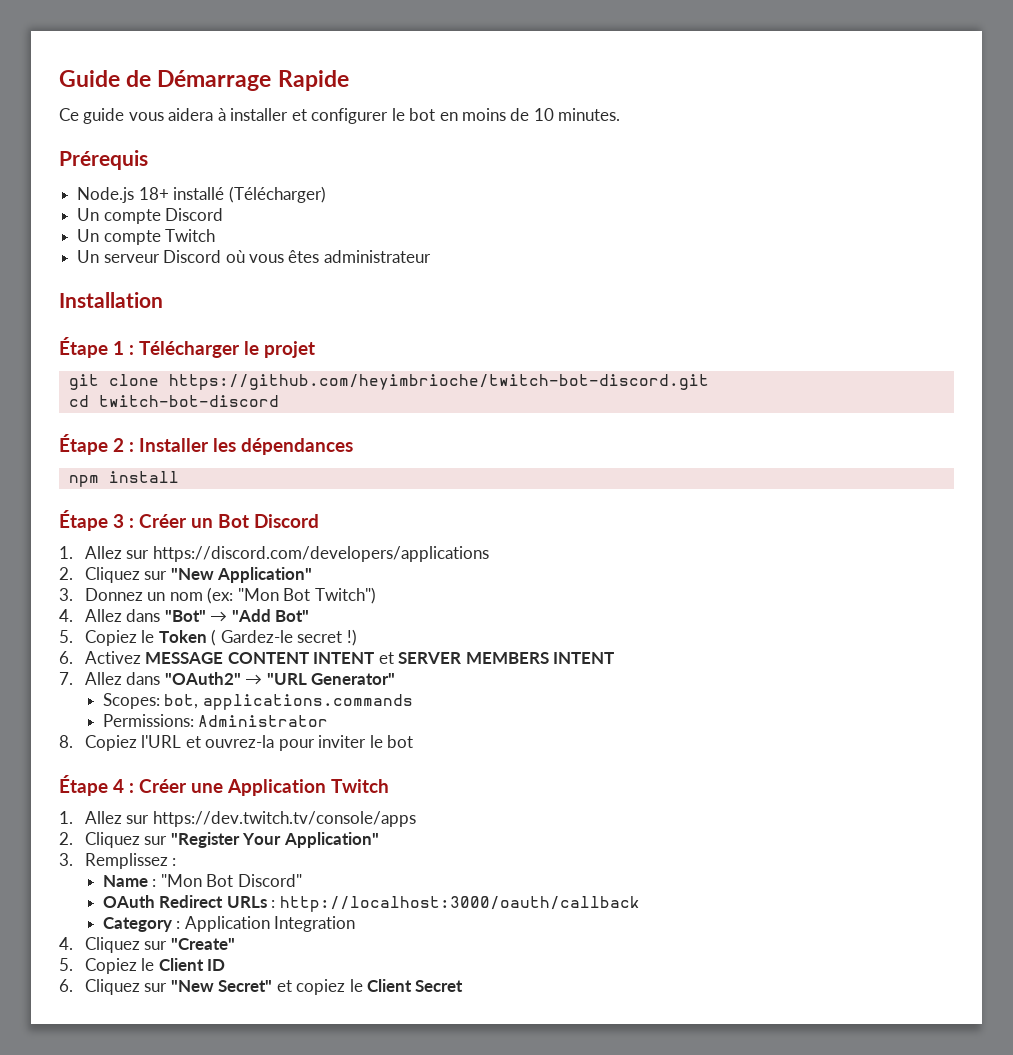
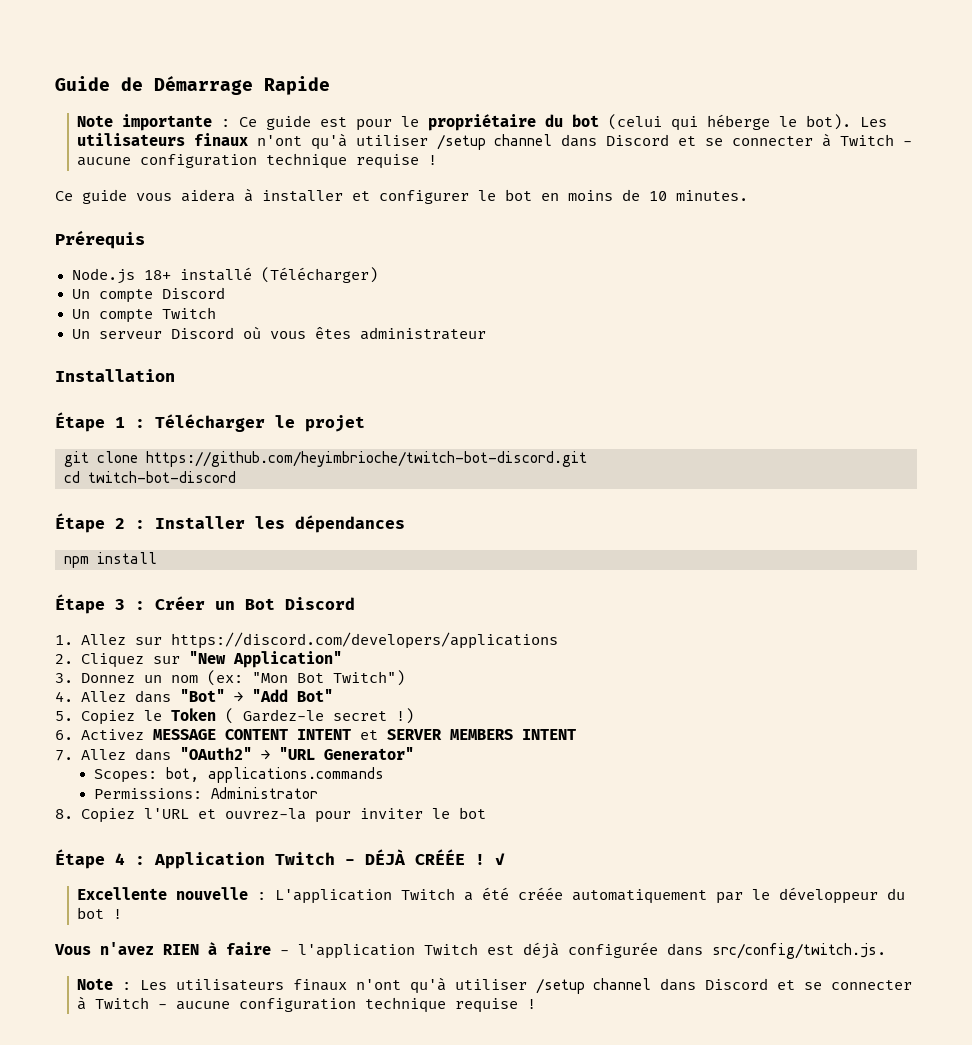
(349, 80) none -> [77,114,888,131] [77,133,913,150] [77,153,438,169] // Note importante : Ce guide est pour le propriétaire du bot (celui qui héberge le bot). Les utilisateurs finaux n'ont qu'à utiliser /setup channel dans Discord et se connecter à Twitch - aucune configuration technique requise !
[139,779,223,793] Créer une -> (145, 860) none
[59,811,416,827] [59,832,379,848] [59,853,177,869] [102,874,302,887] [102,895,640,912] [102,916,356,932] [59,937,235,953] [59,958,226,974] [59,979,464,995] // 1. Allez sur https://dev.twitch.tv/console/apps // 2. Cliquez sur "Register Your Application" // 3. Remplissez : // Name : "Mon Bot Discord" // OAuth Redirect URLs : http://localhost:3000/oauth/callback // Category : Application Integration // 4. Cliquez sur "Create" // 5. Copiez le Client ID // 6. Cliquez sur "New Secret" et copiez le Client Secret -> [345,849,505,865] [77,887,906,904] [77,907,123,919] [55,942,886,959] [77,977,913,994] [77,996,537,1013] - DÉJÀ CRÉÉE ! ✓ // Excellente nouvelle : L'application Twitch a été créée automatiquement par le développeur du bot ! // Vous n'avez RIEN à faire - l'application Twitch est déjà configurée dans src/config/twitch.js. // Note : Les utilisateurs finaux n'ont qu'à utiliser /setup channel dans Discord et se connecter à Twitch - aucune configuration technique requise !

